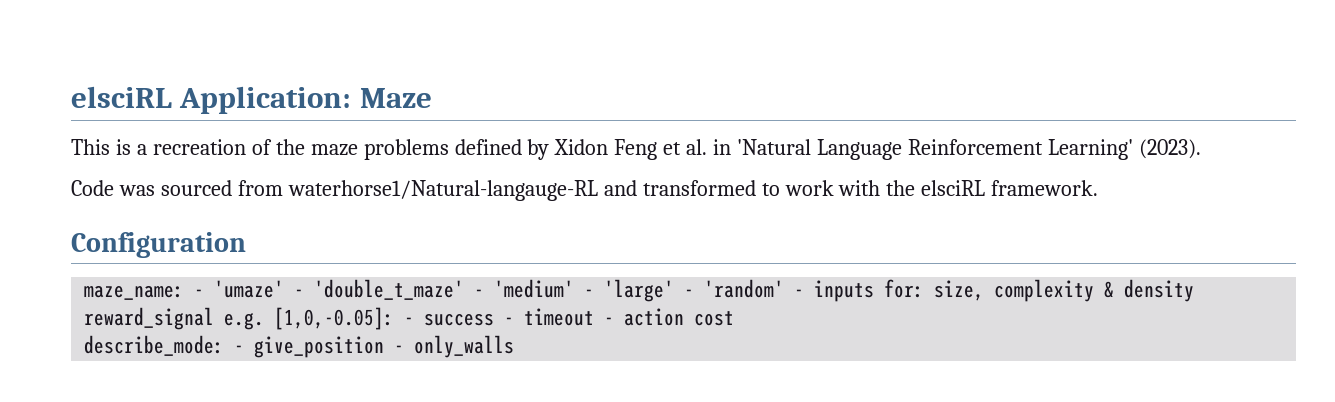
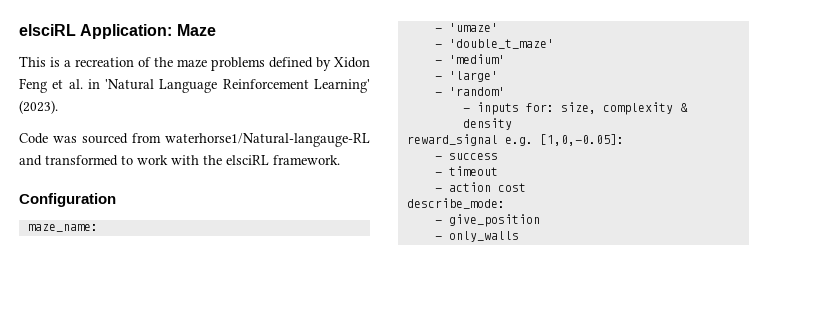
(185, 292) none -> (98, 228) //
(285, 289) none -> (498, 27) //
(465, 289) none -> (554, 44) //
(575, 288) none -> (505, 59) //
(675, 290) none -> (498, 76) //
(785, 288) none -> (505, 91) //
(395, 318) none -> (624, 140) //
(495, 319) none -> (498, 156) //
(595, 317) none -> (498, 171) //
(225, 345) none -> (505, 203) //
(385, 347) none -> (540, 220) //

